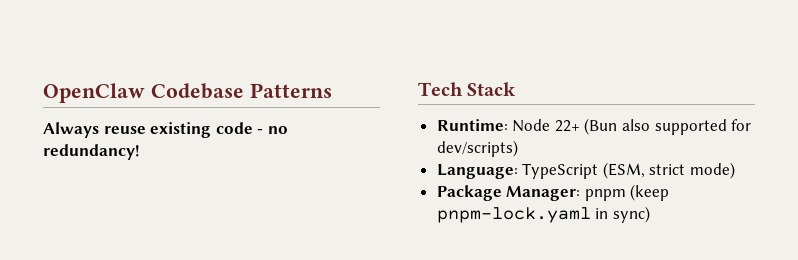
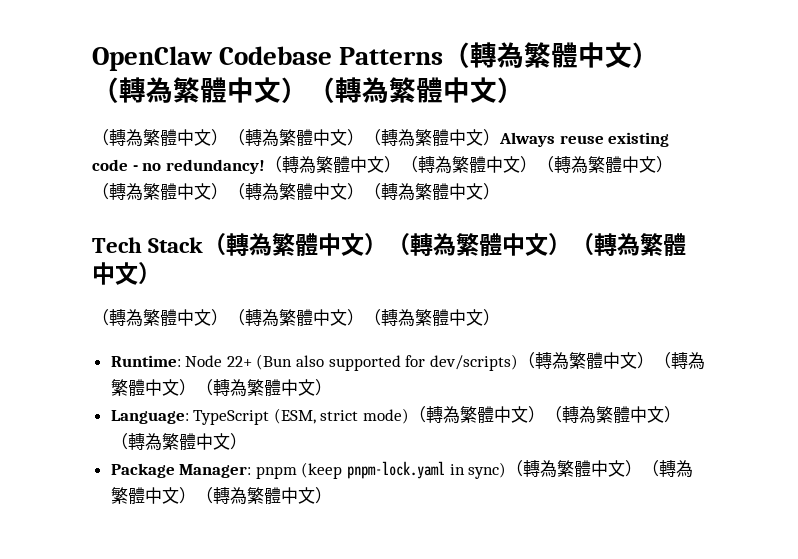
(332, 90) // -> [443,42,660,68] [92,77,524,103] [92,129,500,147] （轉為繁體中文）（轉為繁體中文）（轉為繁體中文） // （轉為繁體中文）（轉為繁體中文）（轉為繁體中文）
[418,82,517,96] // Tech Stack -> [264,156,673,174] [92,183,500,201] [92,233,687,256] [92,262,161,285] [92,309,500,327] （轉為繁體中文）（轉為繁體中文）（轉為繁體中文）（轉為繁體中文）（轉為繁體中文）（轉為繁體中文） // Tech Stack（轉為繁體中文）（轉為繁體中文）（轉為繁體中文） // （轉為繁體中文）（轉為繁體中文）（轉為繁體中文）
(518, 148) none -> [517,352,705,370] [110,379,332,397] （轉為繁體中文）（轉為繁體中文）（轉為繁體中文）
(736, 170) none -> [409,406,682,424] [110,433,247,451] （轉為繁體中文）（轉為繁體中文）（轉為繁體中文）
(650, 214) none -> [506,460,694,478] [110,487,332,505] （轉為繁體中文）（轉為繁體中文）（轉為繁體中文）

